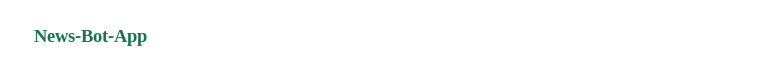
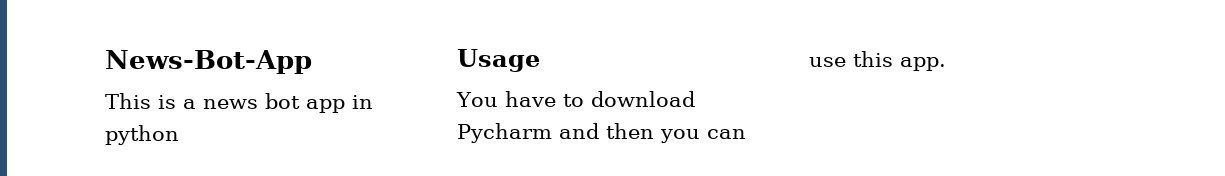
(147, 38) none -> [105,93,373,113] [105,125,179,145] [457,49,540,72] [456,91,695,107] [457,123,746,143] [809,51,946,71] // This is a news bot app in python // Usage // You have to download Pycharm and then you can use this app.

